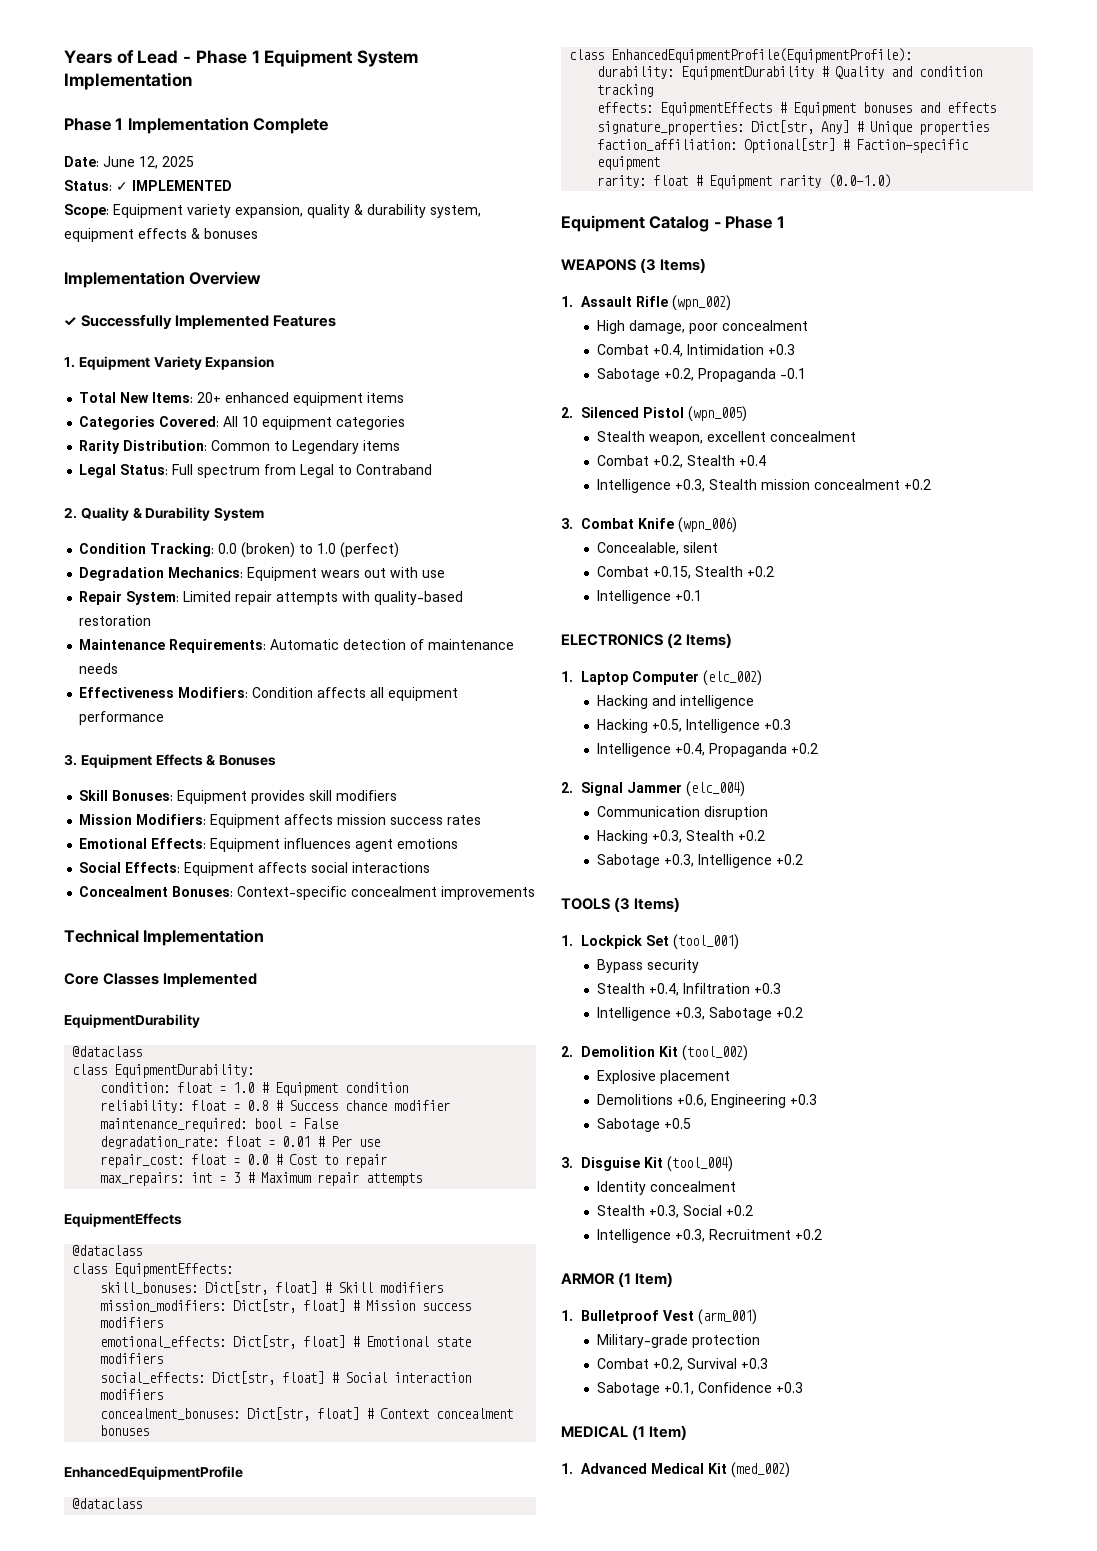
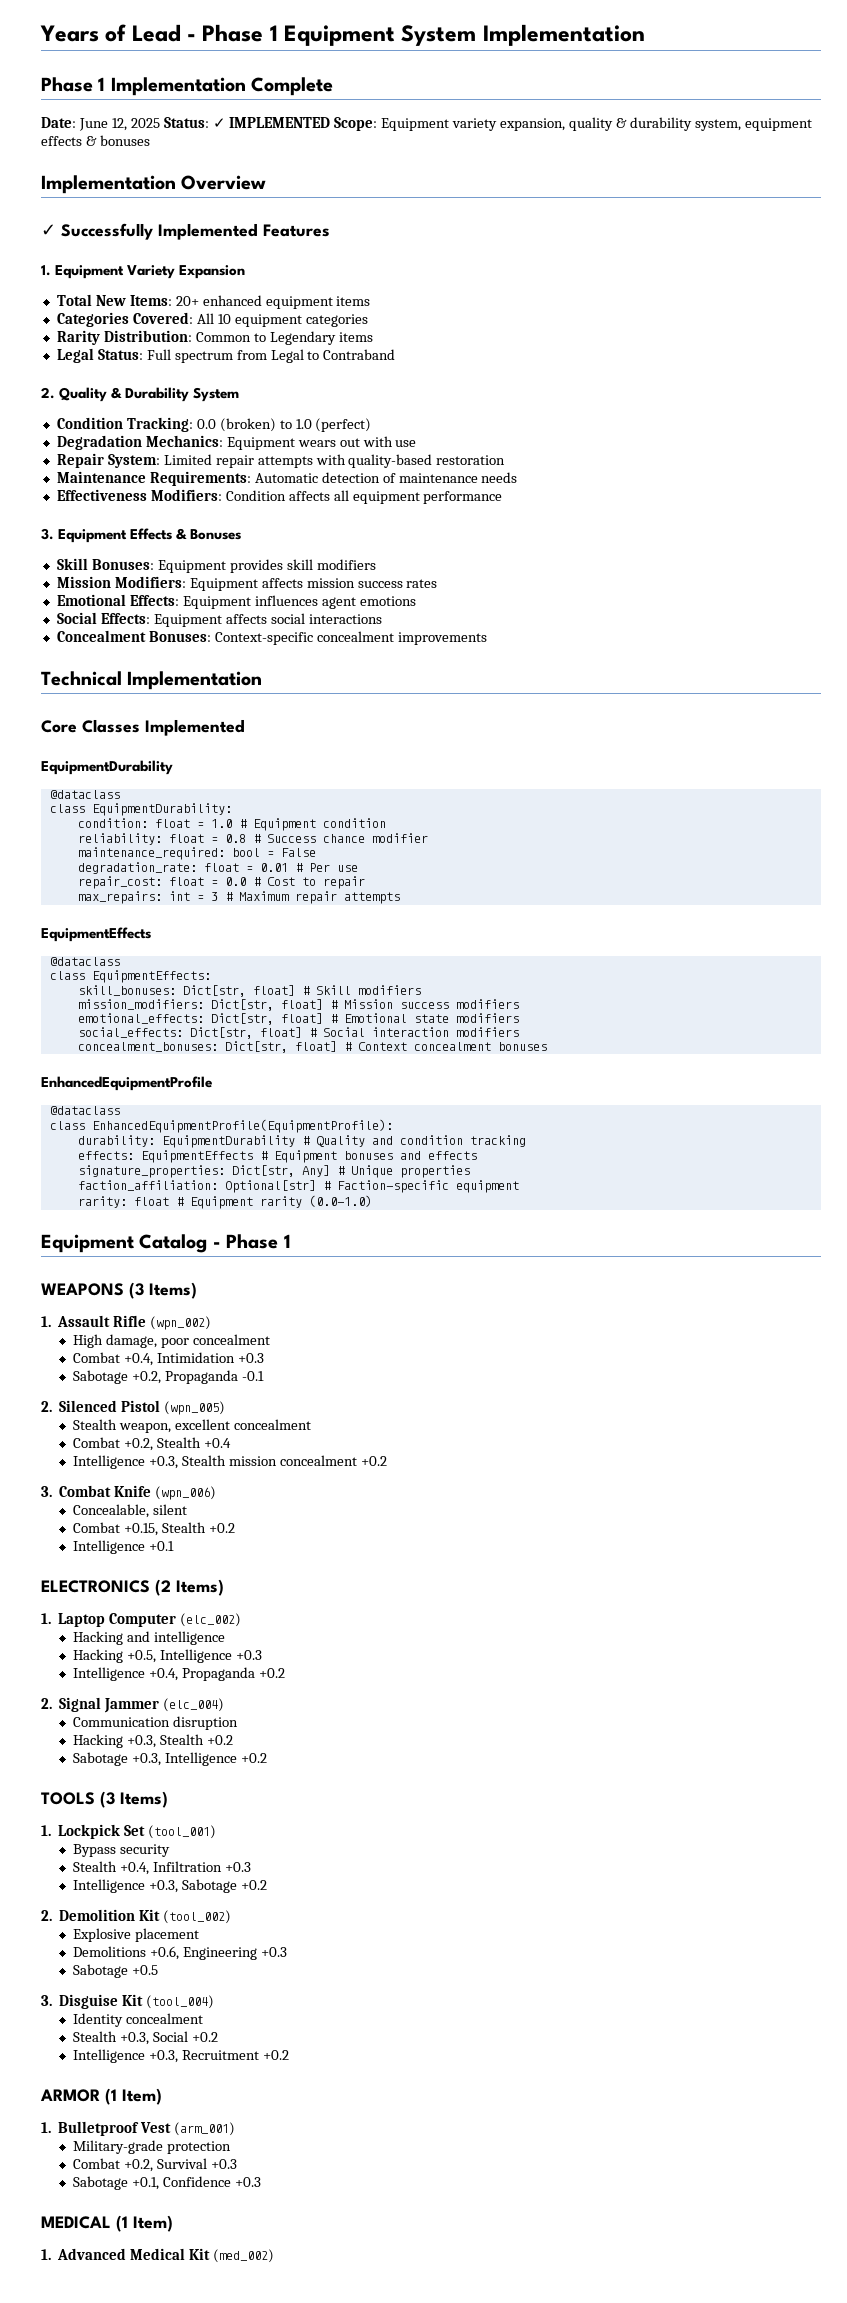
(194, 161) // -> (160, 123) none
(232, 185) // -> (331, 122) none

